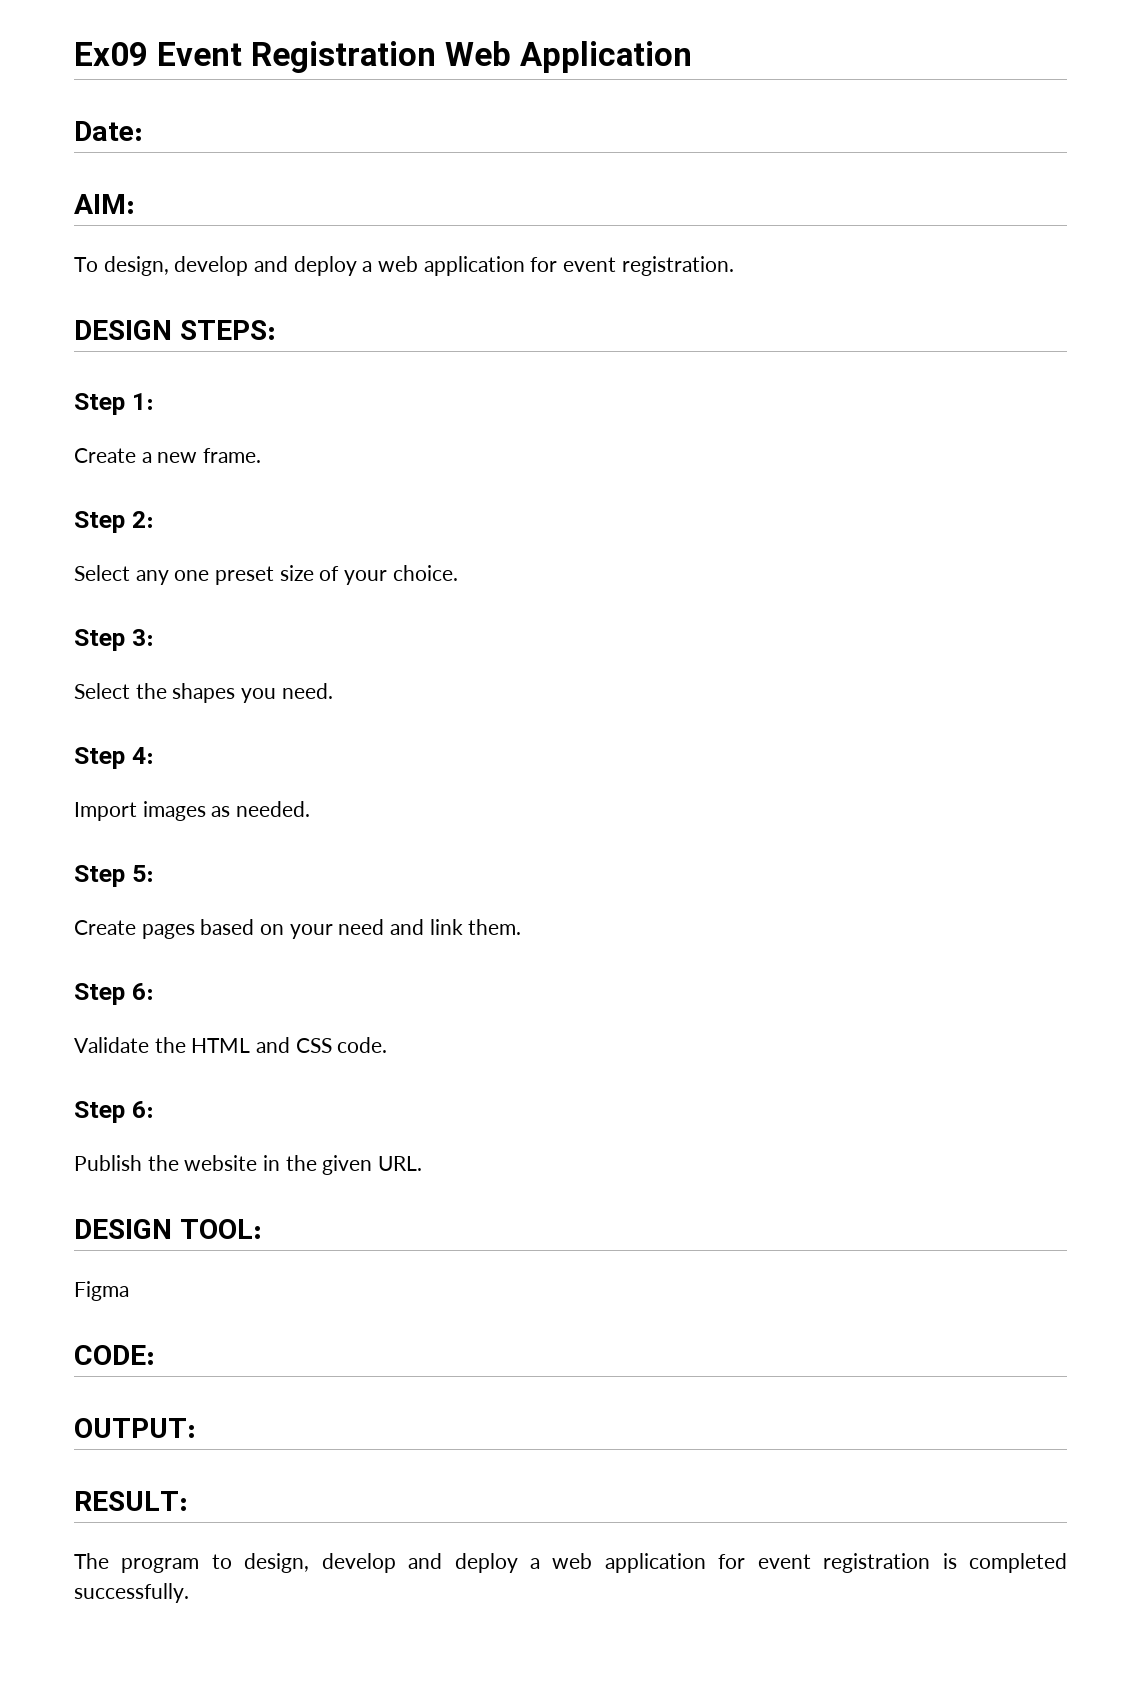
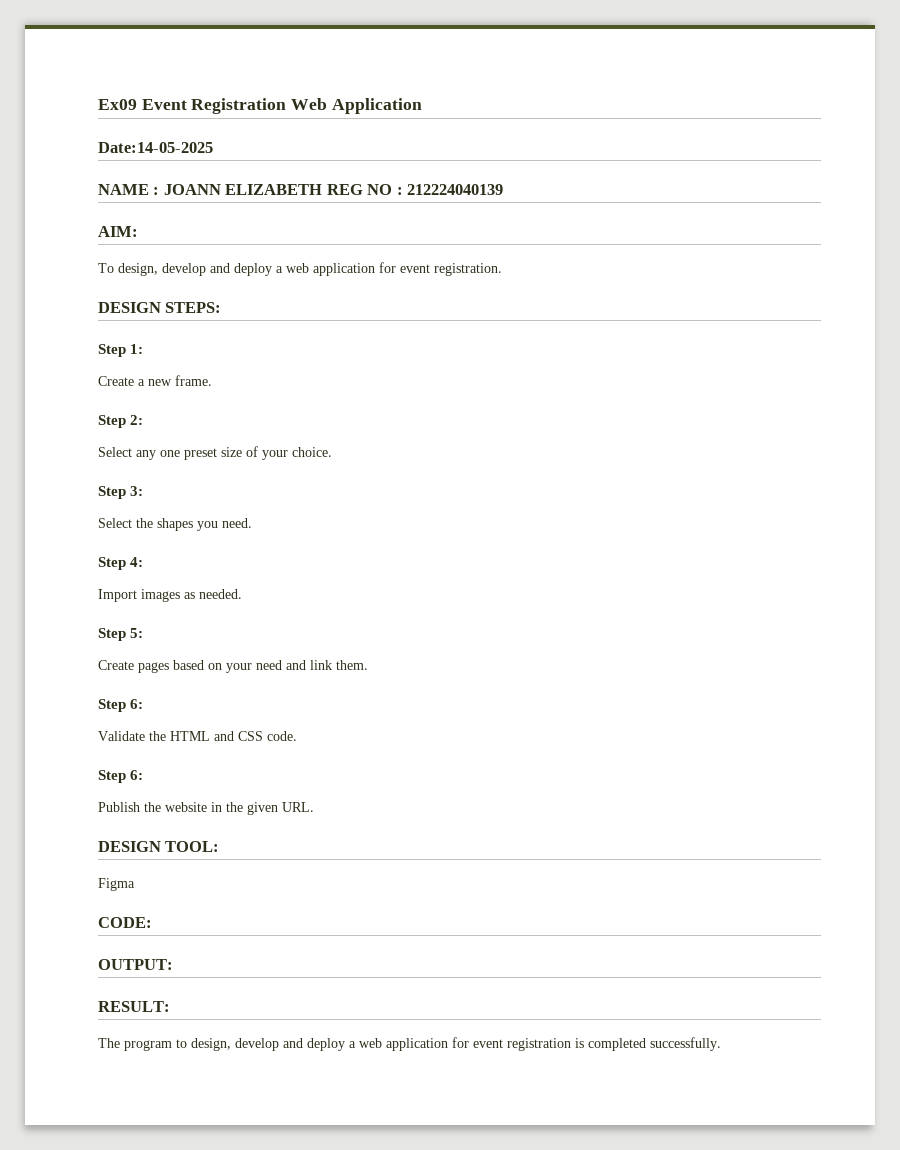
[74,121,143,141] Date: -> [98,142,213,153] [98,184,504,195] Date:14-05-2025 // NAME : JOANN ELIZABETH REG NO : 212224040139

